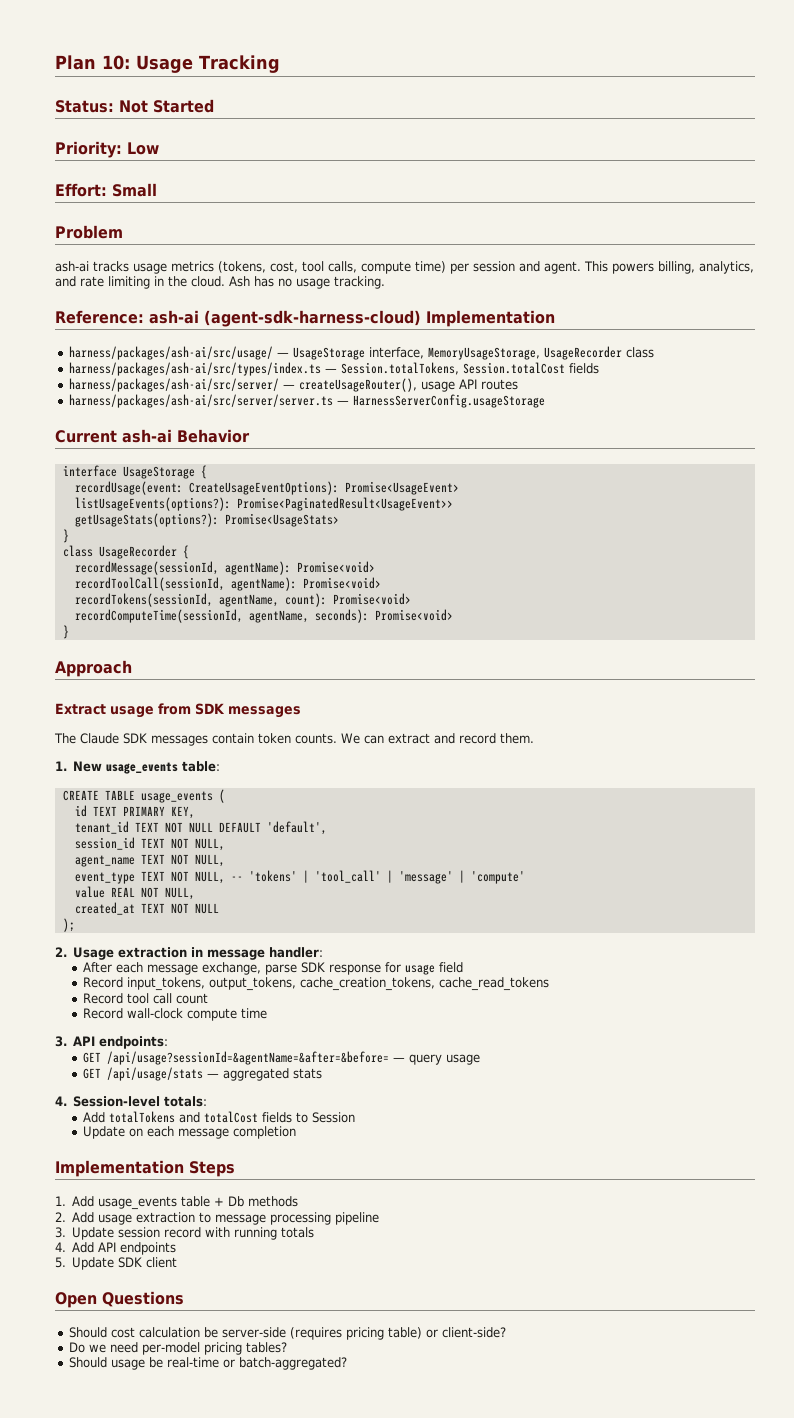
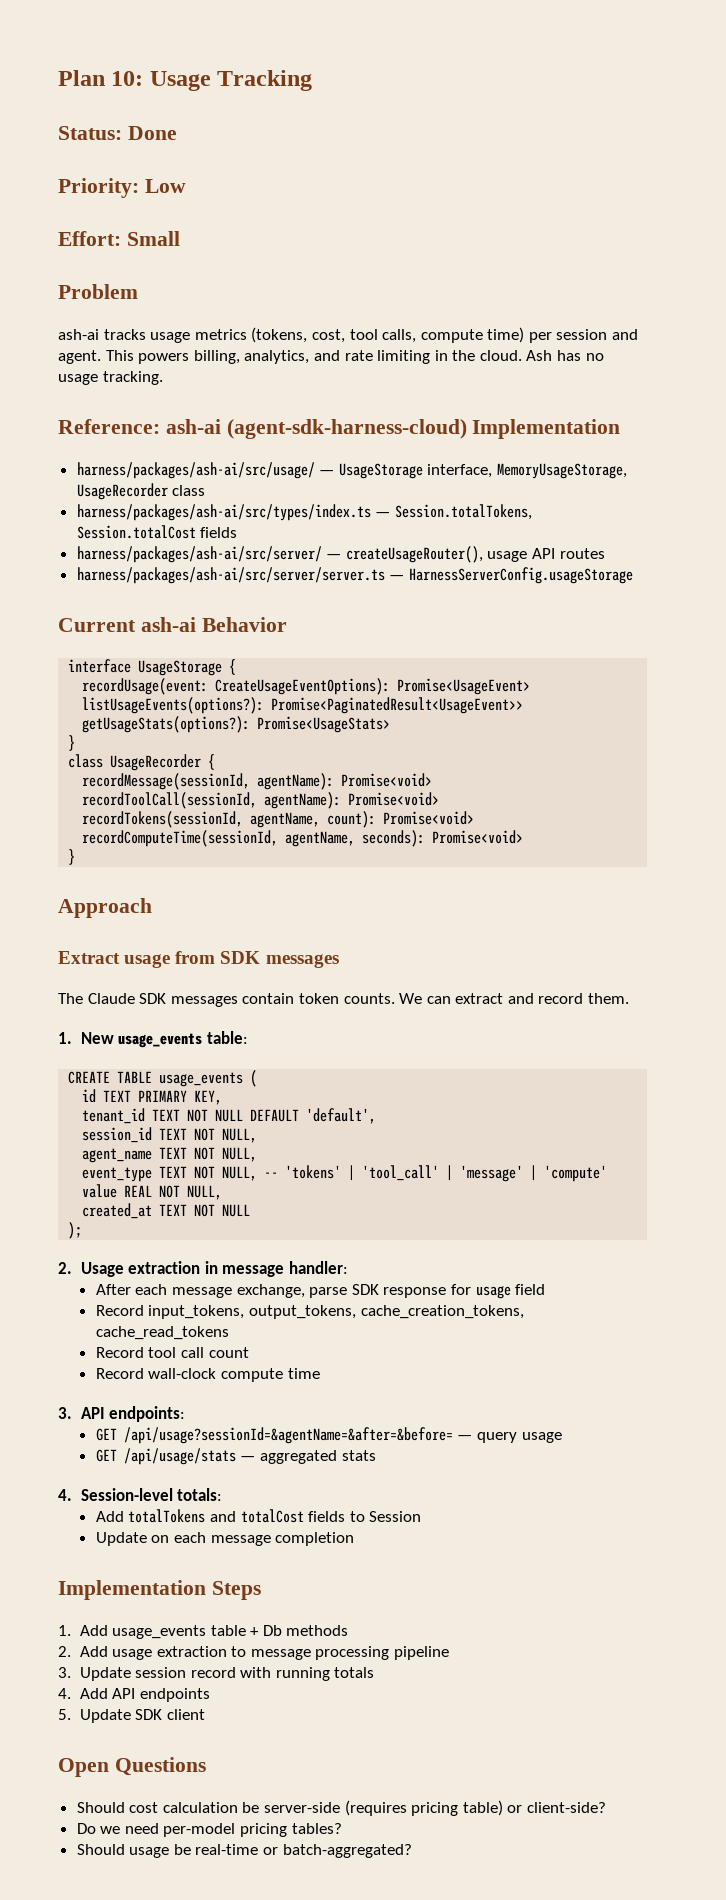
[119,99,214,113] Not Started -> [127,126,177,140] Done

